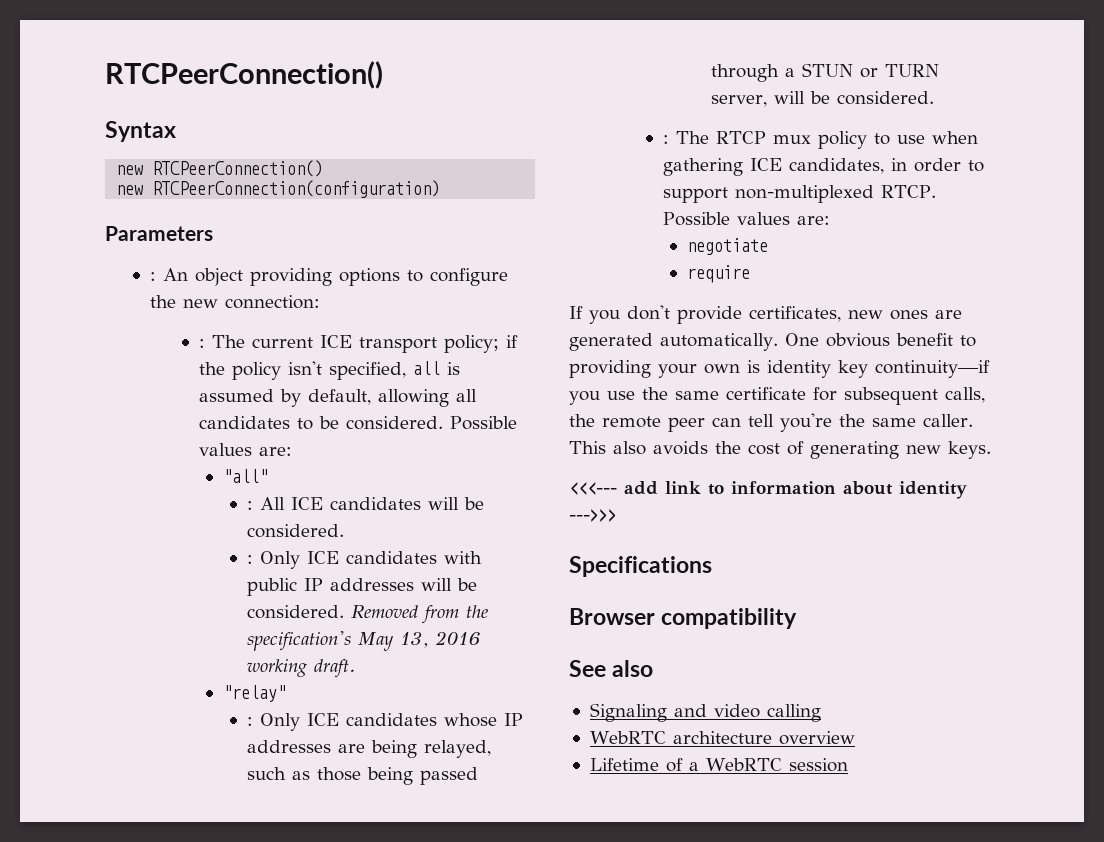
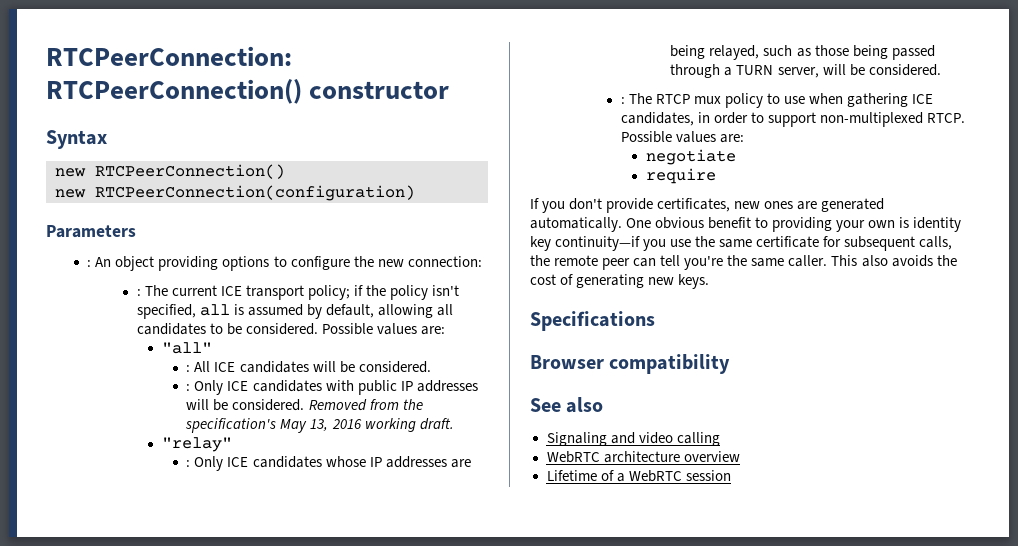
[105,61,383,89] RTCPeerConnection() -> [46,46,292,66] [46,79,450,104] RTCPeerConnection: RTCPeerConnection() constructor
[802,63,879,78] STUN or -> (733, 71) none
[569,481,967,499] [569,509,617,522] // <<<--- add link to information about identity --->>> -> (710, 281) none

